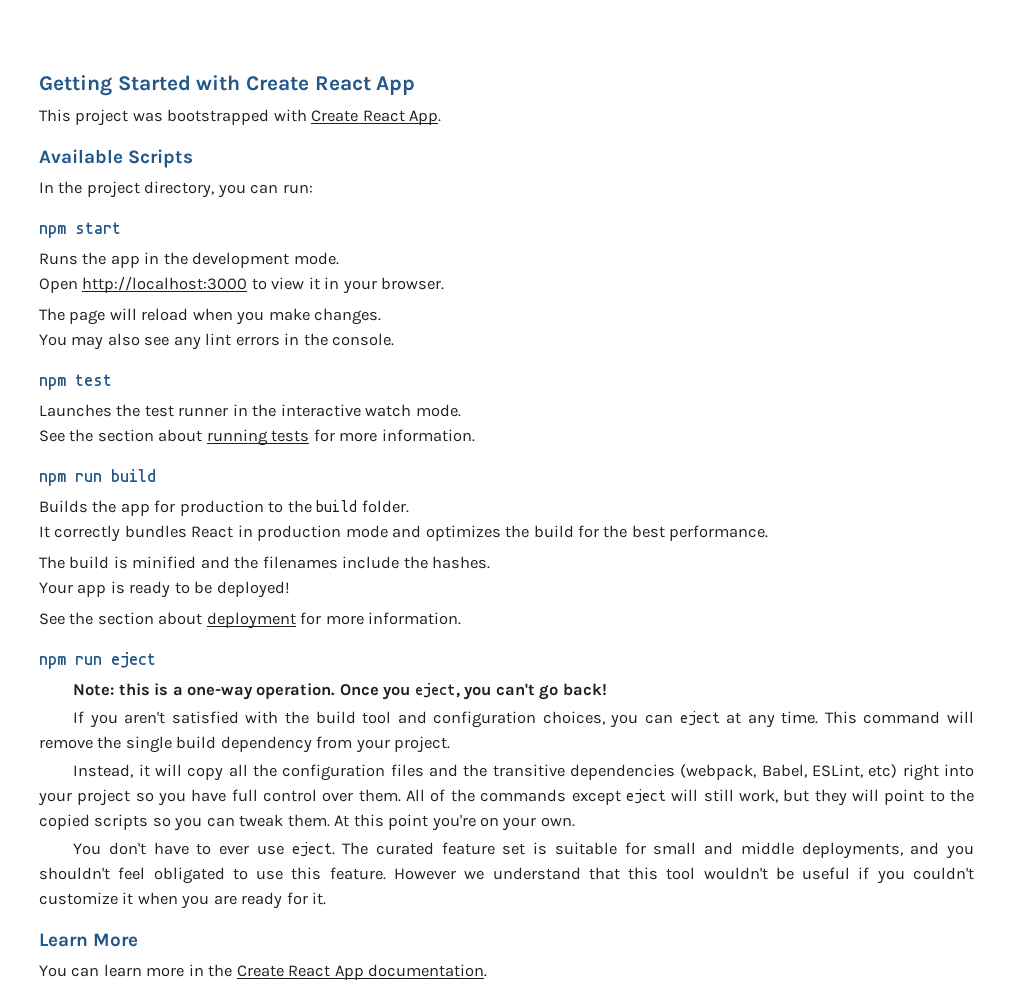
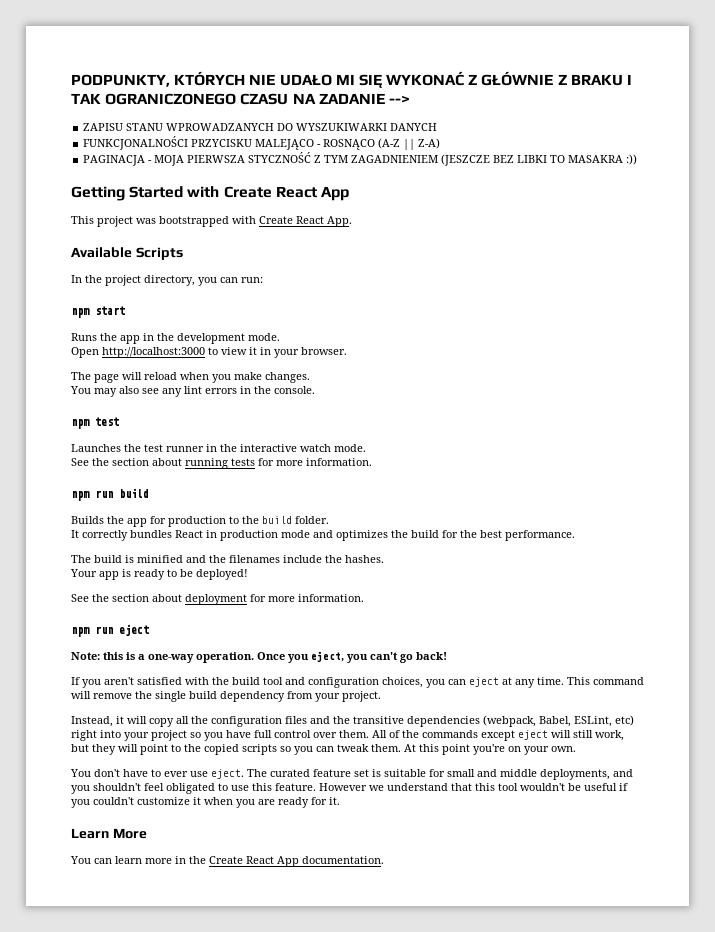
(39, 85) none -> [71,71,633,88] [71,93,410,105] [83,123,438,131] [83,136,441,150] [83,152,638,166] PODPUNKTY, KTÓRYCH NIE UDAŁO MI SIĘ WYKONAĆ Z GŁÓWNIE Z BRAKU I TAK OGRANICZONEGO CZASU NA ZADANIE --> // ZAPISU STANU WPROWADZANYCH DO WYSZUKIWARKI DANYCH // FUNKCJONALNOŚCI PRZYCISKU MALEJĄCO - ROSNĄCO (A-Z || Z-A) // PAGINACJA - MOJA PIERWSZA STYCZNOŚĆ Z TYM ZAGADNIENIEM (JESZCZE BEZ LIBKI TO MASAKRA :)) //

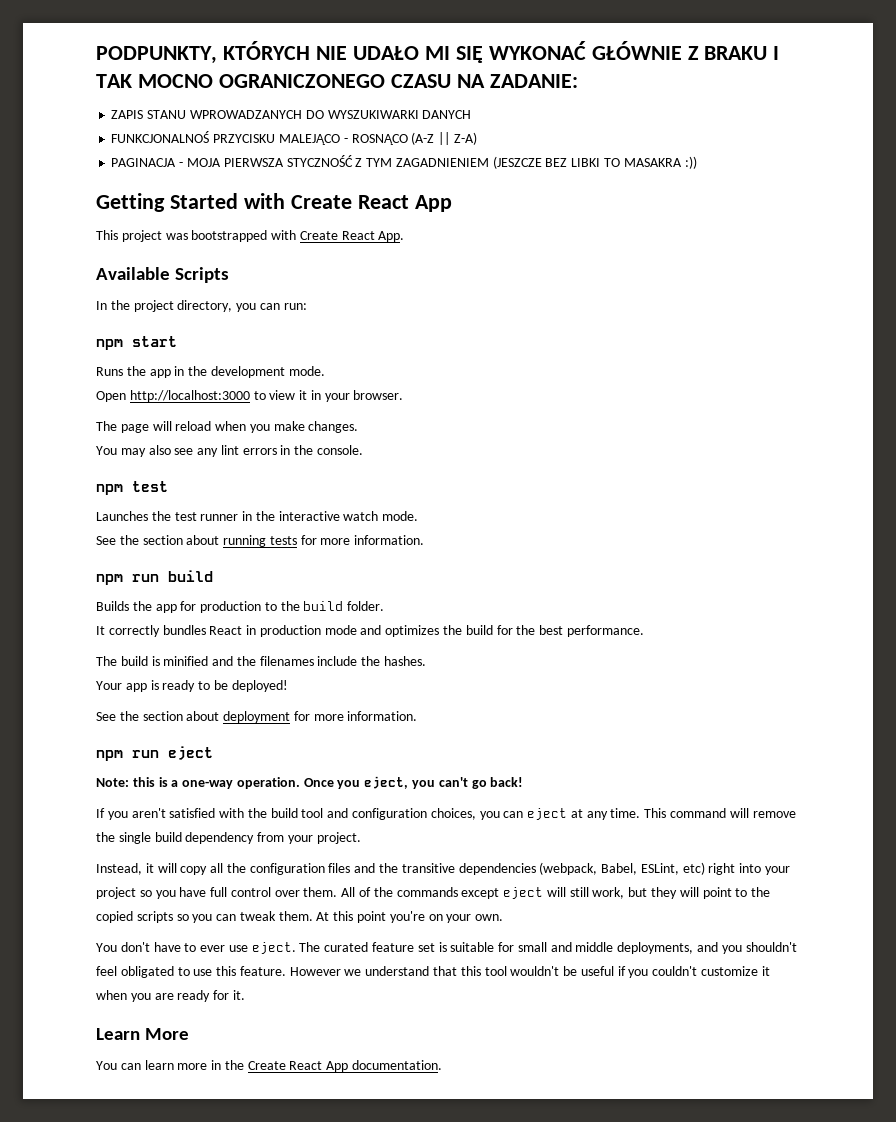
[468,74,478,85] Z -> (586, 50) none
(101, 98) none -> [137,74,213,88] MOCNO
[318,93,410,104] [83,123,124,131] ZADANIE --> // ZAPISU -> [489,74,578,88] [111,110,144,119] ZADANIE: // ZAPIS
[83,136,189,150] FUNKCJONALNOŚCI -> [111,131,210,143] FUNKCJONALNOŚ

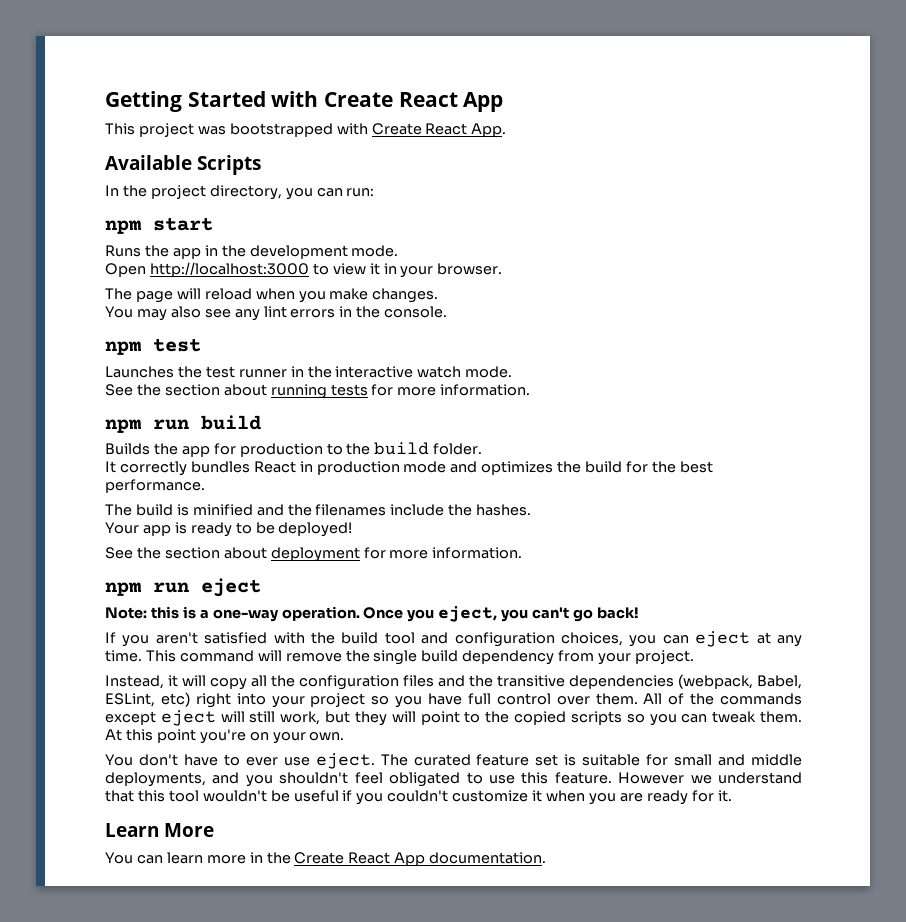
[96,41,780,64] [96,74,578,88] [111,110,472,119] [111,131,477,145] [111,155,697,169] PODPUNKTY, KTÓRYCH NIE UDAŁO MI SIĘ WYKONAĆ GŁÓWNIE Z BRAKU I TAK MOCNO OGRANICZONEGO CZASU NA ZADANIE: // ZAPIS STANU WPROWADZANYCH DO WYSZUKIWARKI DANYCH // FUNKCJONALNOŚ PRZYCISKU MALEJĄCO - ROSNĄCO (A-Z || Z-A) // PAGINACJA - MOJA PIERWSZA STYCZNOŚĆ Z TYM ZAGADNIENIEM (JESZCZE BEZ LIBKI TO MASAKRA :)) // -> (105, 101) none

